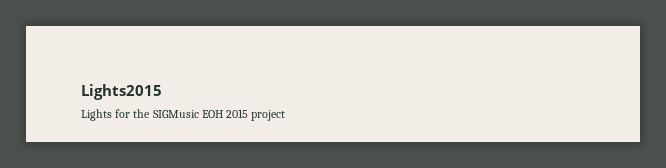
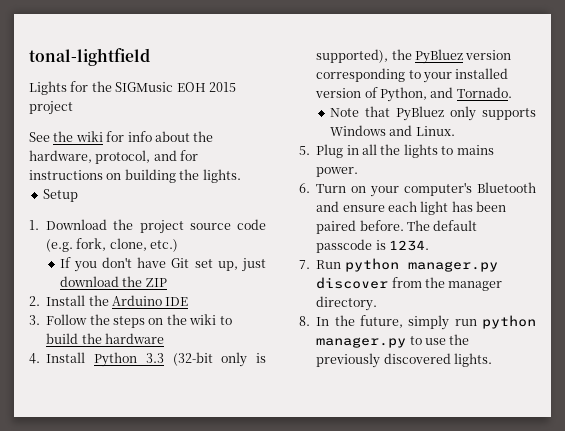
[81,84,162,100] Lights2015 -> [29,48,150,66] tonal-lightfield
(286, 115) none -> [29,131,214,142] [29,150,199,164] [29,169,241,183] [42,189,78,202] [29,219,266,234] [46,238,179,252] [59,257,266,272] [59,276,167,287] [29,295,189,306] [29,314,232,328] [46,333,164,344] [29,352,266,367] [316,49,512,64] [316,68,509,83] [315,87,512,102] [329,106,536,121] [329,125,455,136] [299,144,494,158] [316,167,359,177] [299,182,536,197] [316,201,507,215] [316,220,478,234] [316,239,429,253] [299,258,498,272] [316,277,503,291] [316,296,378,311] [299,315,536,330] [316,334,470,348] [316,353,492,368] // See the wiki for info about the hardware, protocol, and for instructions on building the lights. // Setup // 1. Download the project source code (e.g. fork, clone, etc.) // If you don't have Git set up, just download the ZIP // 2. Install the Arduino IDE // 3. Follow the steps on the wiki to build the hardware // 4. Install Python 3.3 (32-bit only is supported), the PyBluez version corresponding to your installed version of Python, and Tornado. // Note that PyBluez only supports Windows and Linux. // 5. Plug in all the lights to mains power. // 6. Turn on your computer's Bluetooth and ensure each light has been paired before. The default passcode is 1234. // 7. Run python manager.py discover from the manager directory. // 8. In the future, simply run python manager.py to use the previously discovered lights.

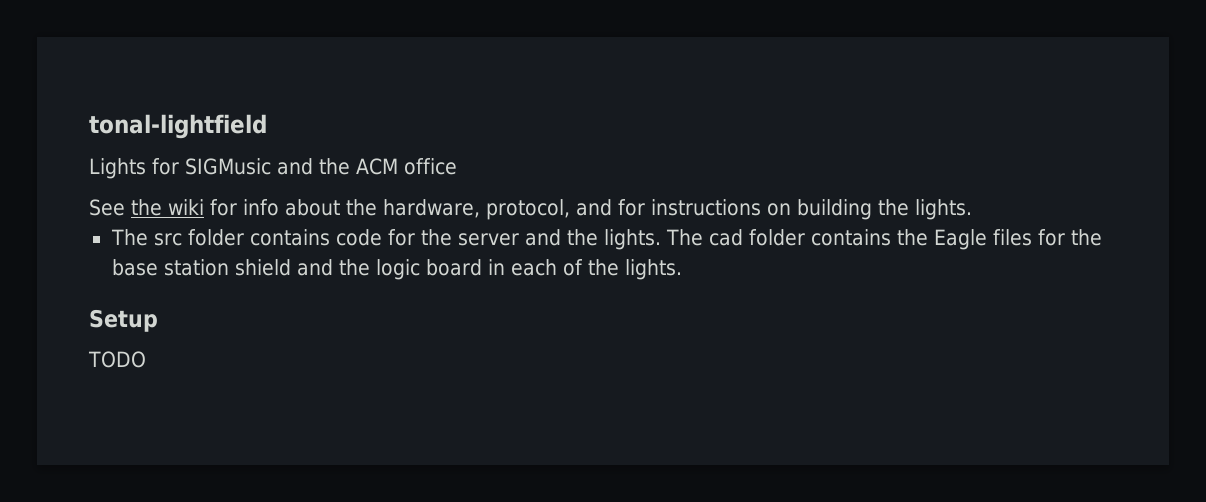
[91,81,236,92] [29,101,73,115] the SIGMusic EOH 2015 project -> [185,158,457,175] SIGMusic and the ACM office
[42,189,78,202] [29,219,266,234] [46,238,179,252] [59,257,266,272] [59,276,167,287] [29,295,189,306] [29,314,232,328] [46,333,164,344] [29,352,266,367] [316,49,512,64] [316,68,509,83] [315,87,512,102] [329,106,536,121] [329,125,455,136] [299,144,494,158] [316,167,359,177] [299,182,536,197] [316,201,507,215] [316,220,478,234] [316,239,429,253] [299,258,498,272] [316,277,503,291] [316,296,378,311] [299,315,536,330] [316,334,470,348] [316,353,492,368] Setup // 1. Download the project source code (e.g. fork, clone, etc.) // If you don't have Git set up, just download the ZIP // 2. Install the Arduino IDE // 3. Follow the steps on the wiki to build the hardware // 4. Install Python 3.3 (32-bit only is supported), the PyBluez version corresponding to your installed version of Python, and Tornado. // Note that PyBluez only supports Windows and Linux. // 5. Plug in all the lights to mains power. // 6. Turn on your computer's Bluetooth and ensure each light has been paired before. The default passcode is 1234. // 7. Run python manager.py discover from the manager directory. // 8. In the future, simply run python manager.py to use the previously discovered lights. -> [110,229,1102,250] [111,259,682,280] [89,309,158,332] [88,351,146,368] The src folder contains code for the server and the lights. The cad folder contains the Eagle files for the base station shield and the logic board in each of the lights. // Setup // TODO

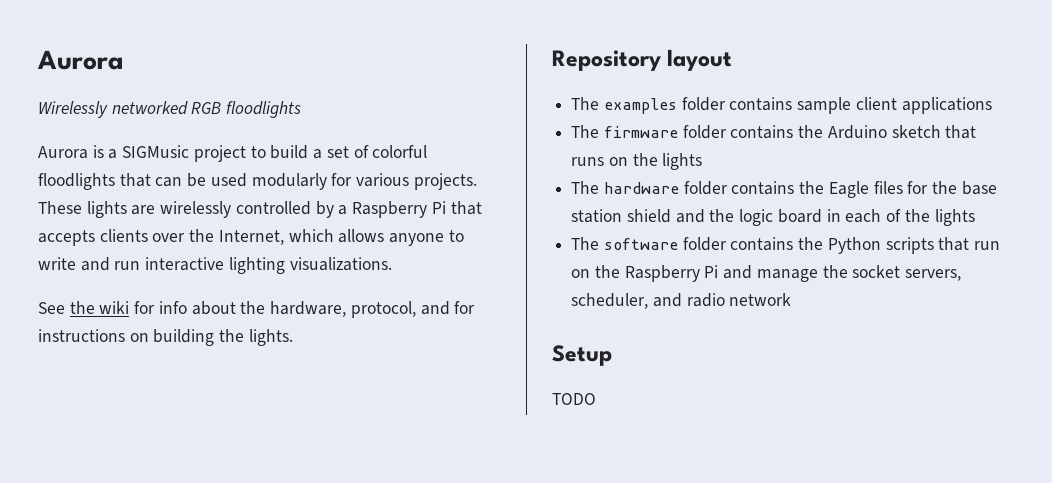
[89,114,267,139] [89,158,457,179] tonal-lightfield // Lights for SIGMusic and the ACM office -> [37,50,124,70] [38,101,302,118] [38,145,428,162] [38,173,477,190] [38,201,482,218] [38,229,464,246] [38,257,392,274] Aurora // Wirelessly networked RGB floodlights // Aurora is a SIGMusic project to build a set of colorful floodlights that can be used modularly for various projects. These lights are wirelessly controlled by a Raspberry Pi that accepts clients over the Internet, which allows anyone to write and run interactive lighting visualizations.
[110,229,743,250] // The src folder contains code for the server and the lights. The cad -> [552,49,733,71] [571,97,992,114] [571,125,977,139] [571,153,703,170] [571,181,679,194] // Repository layout // The examples folder contains sample client applications // The firmware folder contains the Arduino sketch that runs on the lights // The hardware
[624,259,682,280] lights. -> [934,209,975,226] [571,237,1001,254] [571,265,962,282] [571,293,792,309] lights // The software folder contains the Python scripts that run on the Raspberry Pi and manage the socket servers, scheduler, and radio network

